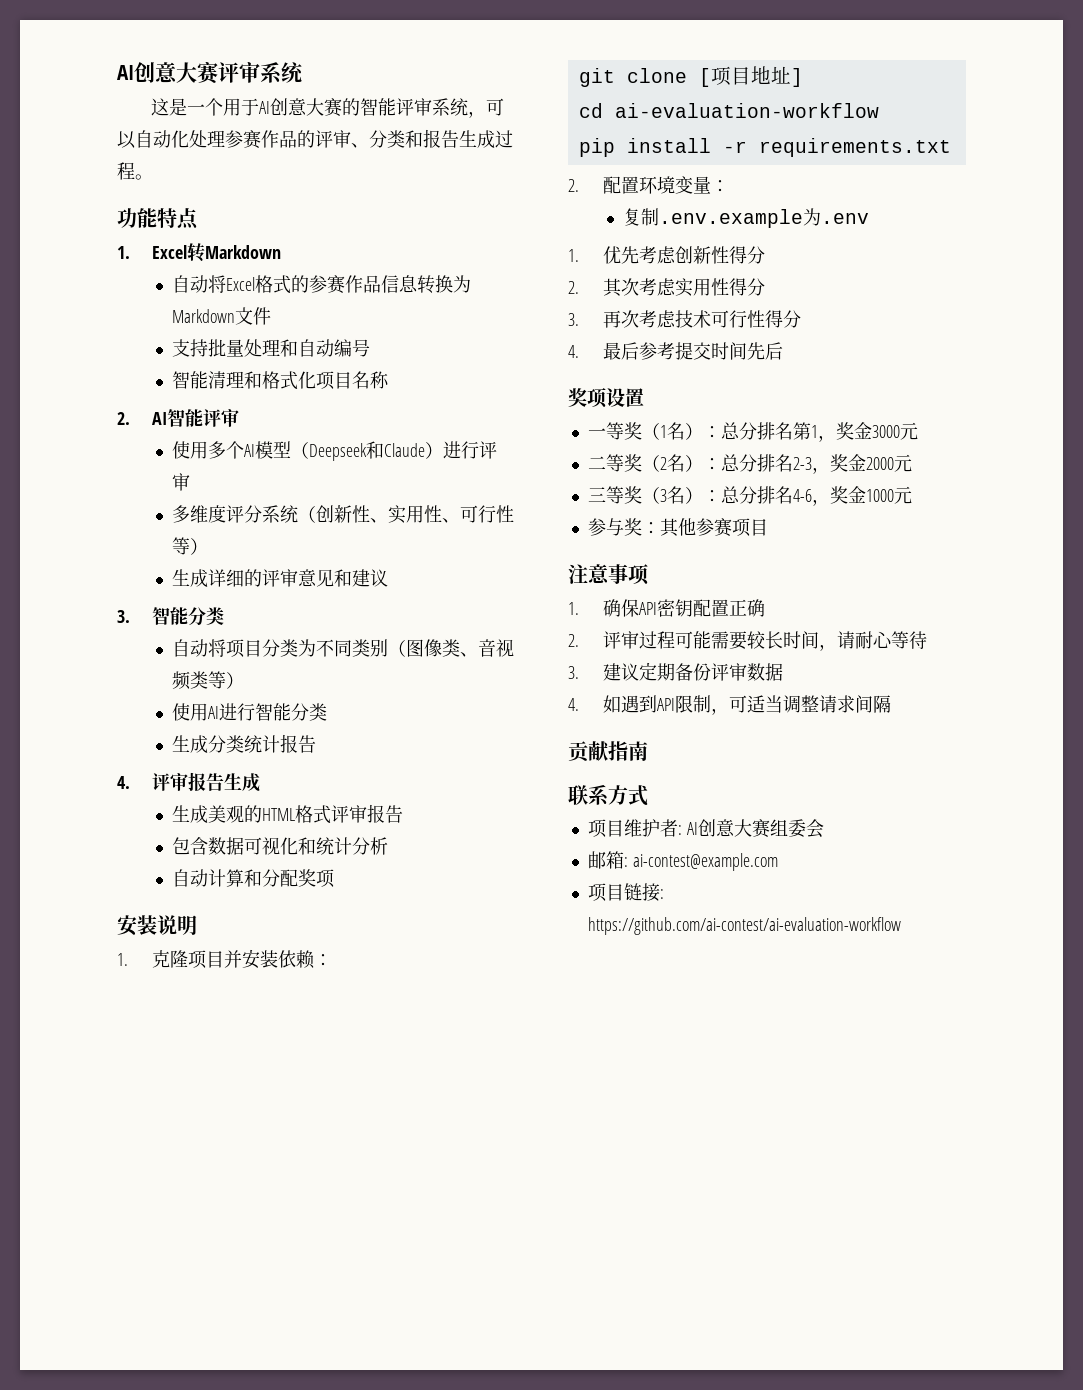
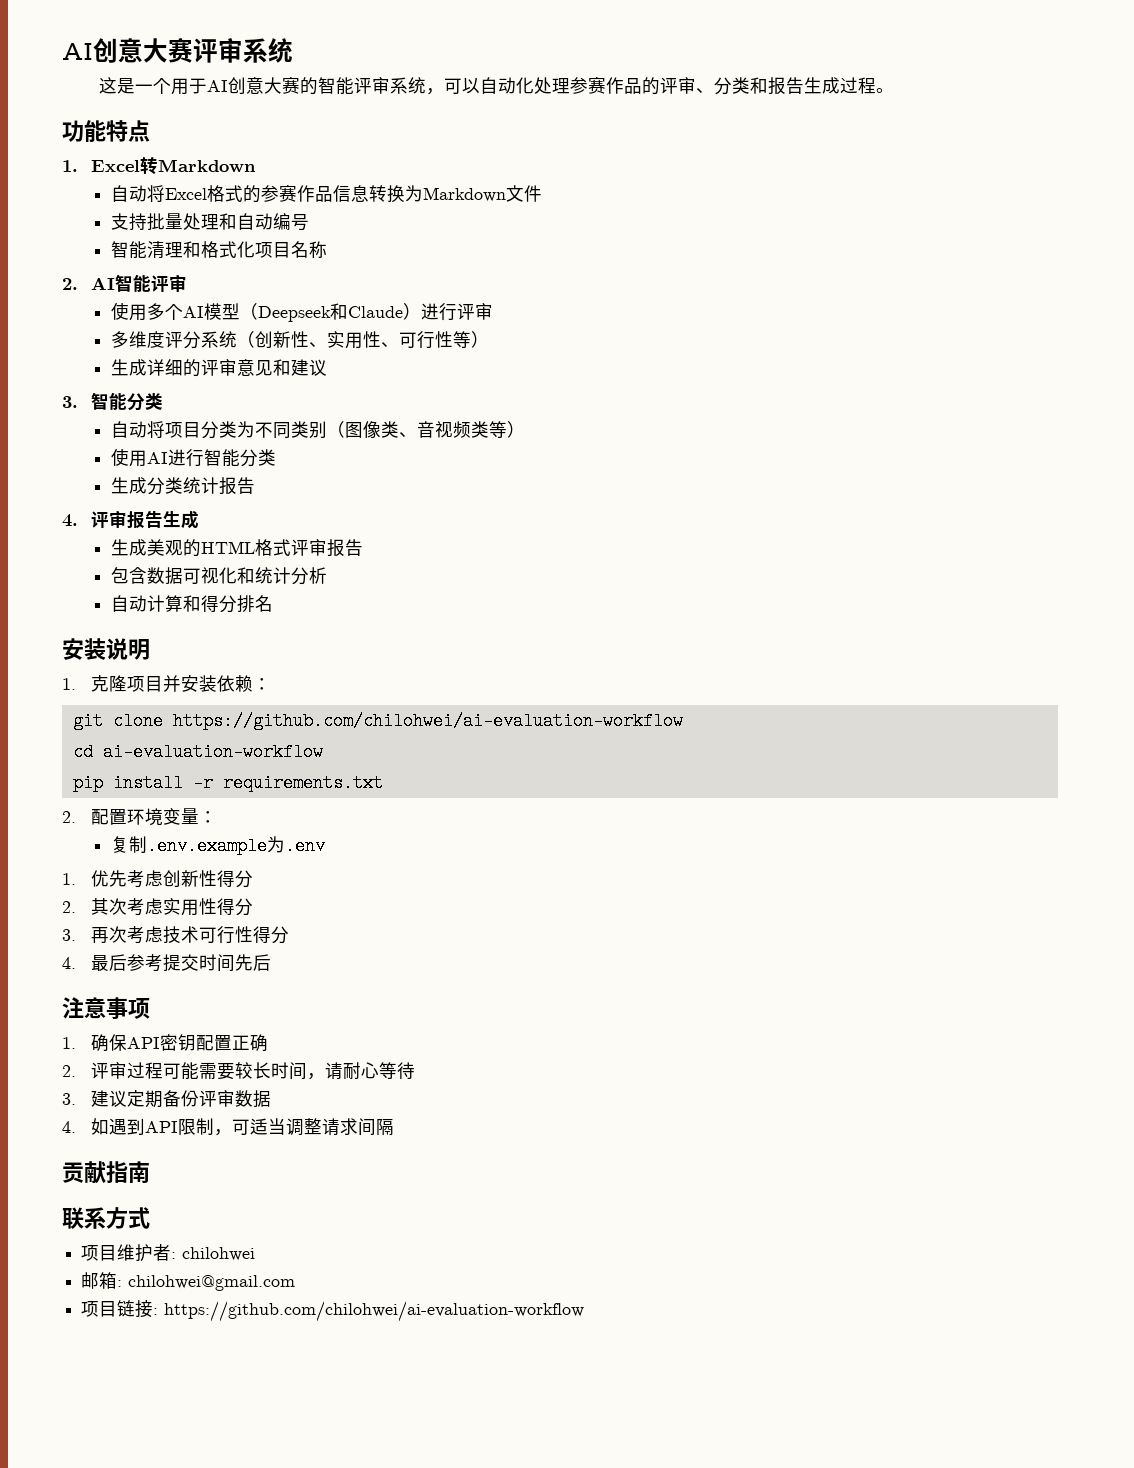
[262,869,336,888] 分配奖项 -> [200,595,273,613] 得分排名
[698,66,803,87] [项目地址] -> [172,712,683,730] https://github.com/chilohwei/ai-evaluation-workflow
[568,388,644,408] [587,422,918,442] [587,454,912,474] [587,486,912,506] [587,518,768,537] // 奖项设置 // 一等奖（1名）：总分排名第1，奖金3000元 // 二等奖（2名）：总分排名2-3，奖金2000元 // 三等奖（3名）：总分排名4-6，奖金1000元 // 参与奖：其他参赛项目 -> (272, 962) none
[686,819,824,838] AI创意大赛组委会 -> [182,1247,256,1261] chilohwei
[632,853,778,871] ai-contest@example.com -> [128,1275,296,1291] chilohwei@gmail.com
[587,917,901,935] https://github.com/ai-contest/ai-evaluation-workflow -> [164,1301,585,1322] https://github.com/chilohwei/ai-evaluation-workflow

